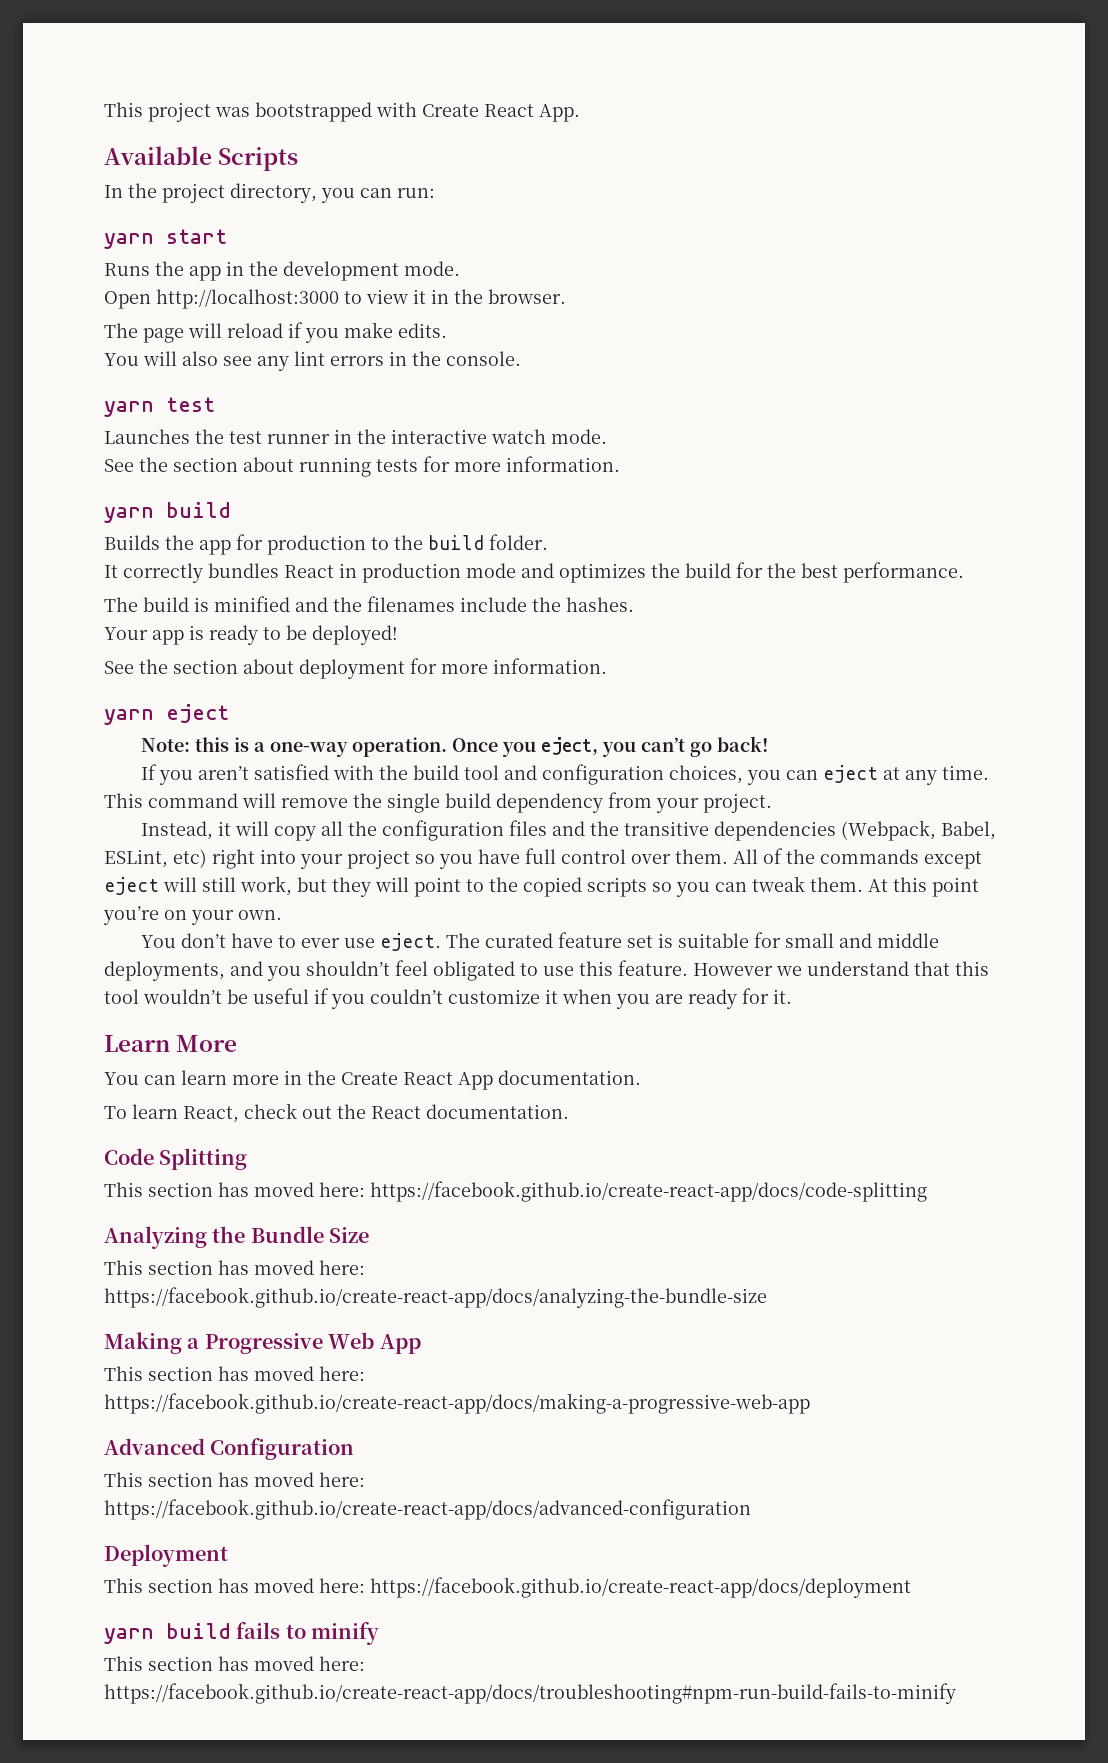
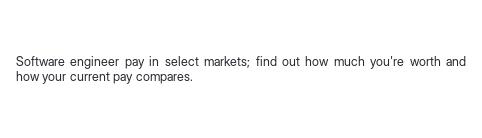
[104,102,580,122] [104,146,299,171] [104,183,435,203] [104,229,227,249] [104,261,460,281] [104,289,566,309] [104,322,447,343] [104,351,521,371] [104,397,215,417] [104,429,607,444] [104,456,620,477] [104,502,231,523] [104,534,548,555] [104,562,964,583] [104,596,634,612] [104,625,398,645] [104,658,607,679] [104,704,229,725] [141,736,769,757] [141,764,990,785] [104,792,772,813] [141,820,997,841] [104,848,982,869] [104,876,979,897] [103,906,282,925] [141,932,940,951] [104,960,989,981] [104,988,792,1009] [104,1035,238,1052] [104,1070,641,1090] [104,1103,569,1123] [104,1148,248,1170] [104,1181,927,1202] [104,1226,370,1249] [104,1260,365,1275] [104,1287,767,1308] [104,1332,421,1354] [104,1366,365,1381] [104,1393,810,1414] [104,1438,355,1460] [104,1472,365,1487] [104,1499,751,1520] [104,1544,228,1567] [104,1577,911,1598] [104,1622,380,1645] [104,1656,365,1671] [104,1683,956,1704] This project was bootstrapped with Create React App. // Available Scripts // In the project directory, you can run: // yarn start // Runs the app in the development mode. // Open http://localhost:3000 to view it in the browser. // The page will reload if you make edits. // You will also see any lint errors in the console. // yarn test // Launches the test runner in the interactive watch mode. // See the section about running tests for more information. // yarn build // Builds the app for production to the build folder. // It correctly bundles React in production mode and optimizes the build for the best performance. // The build is minified and the filenames include the hashes. // Your app is ready to be deployed! // See the section about deployment for more information. // yarn eject // Note: this is a one-way operation. Once you eject, you can’t go back! // If you aren’t satisfied with the build tool and configuration choices, you can eject at any time. This command will remove the single build dependency from your project. // Instead, it will copy all the configuration files and the transitive dependencies (Webpack, Babel, ESLint, etc) right into your project so you have full control over them. All of the commands except eject will still work, but they will point to the copied scripts so you can tweak them. At this point you’re on your own. // You don’t have to ever use eject. The curated feature set is suitable for small and middle deployments, and you shouldn’t feel obligated to use this feature. However we understand that this tool wouldn’t be useful if you couldn’t customize it when you are ready for it. // Learn More // You can learn more in the Create React App documentation. // To learn React, check out the React documentation. // Code Splitting // This section has moved here: https://facebook.github.io/create-react-app/docs/code-splitting // Analyzing the Bundle Size // This section has moved here: https://facebook.github.io/create-react-app/docs/analyzing-the-bundle-size // Making a Progressive Web App // This section has moved here: https://facebook.github.io/create-react-app/docs/making-a-progressive-web-app // Advanced Configuration // This section has moved here: https://facebook.github.io/create-react-app/docs/advanced-configuration // Deployment // This section has moved here: https://facebook.github.io/create-react-app/docs/deployment // yarn build fails to minify // This section has moved here: https://facebook.github.io/create-react-app/docs/troubleshooting#npm-run-build-fails-to-minify -> [16,56,467,69] [16,71,193,84] Software engineer pay in select markets; find out how much you're worth and how your current pay compares.

